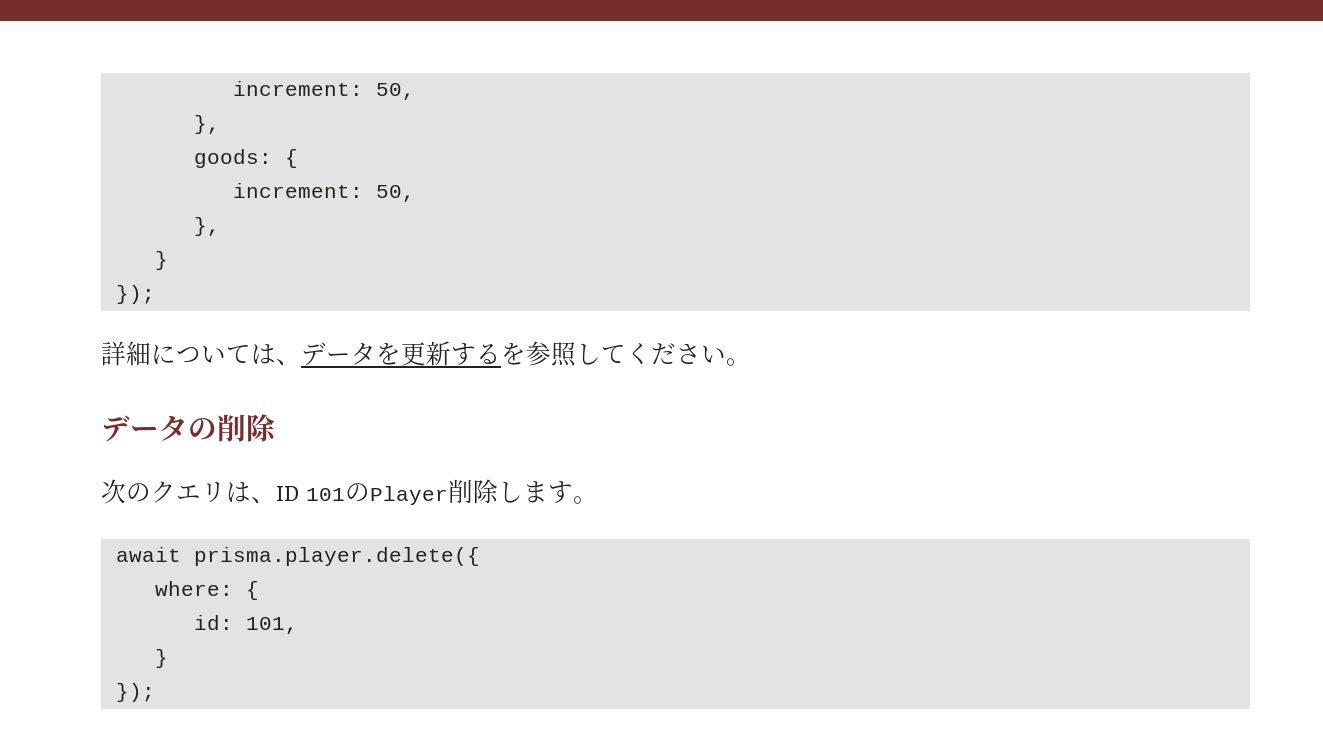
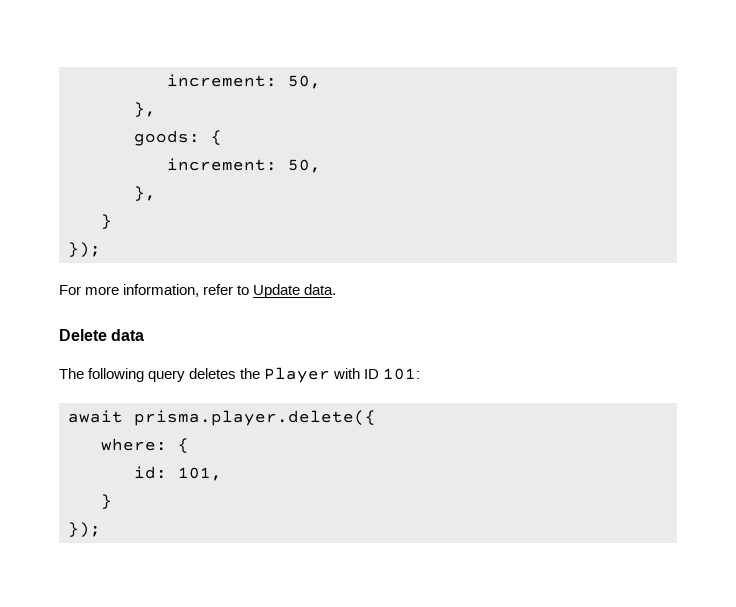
[101,341,751,367] [101,414,277,442] [101,479,598,505] 詳細については、データを更新するを参照してください。 // データの削除 // 次のクエリは、ID 101のPlayer削除します。 -> [59,284,337,298] [59,329,145,341] [59,367,421,383] For more information, refer to Update data. // Delete data // The following query deletes the Player with ID 101:

